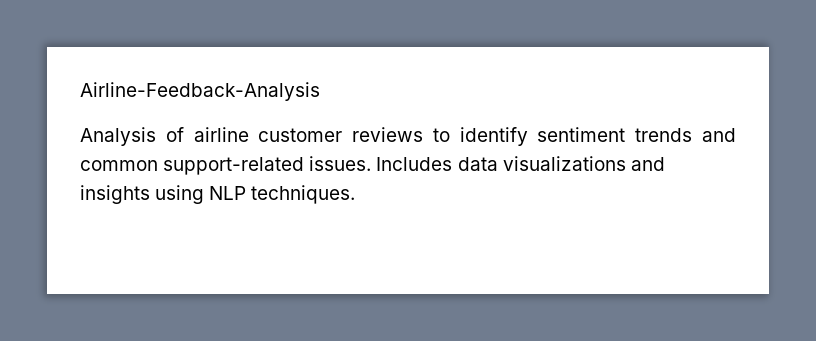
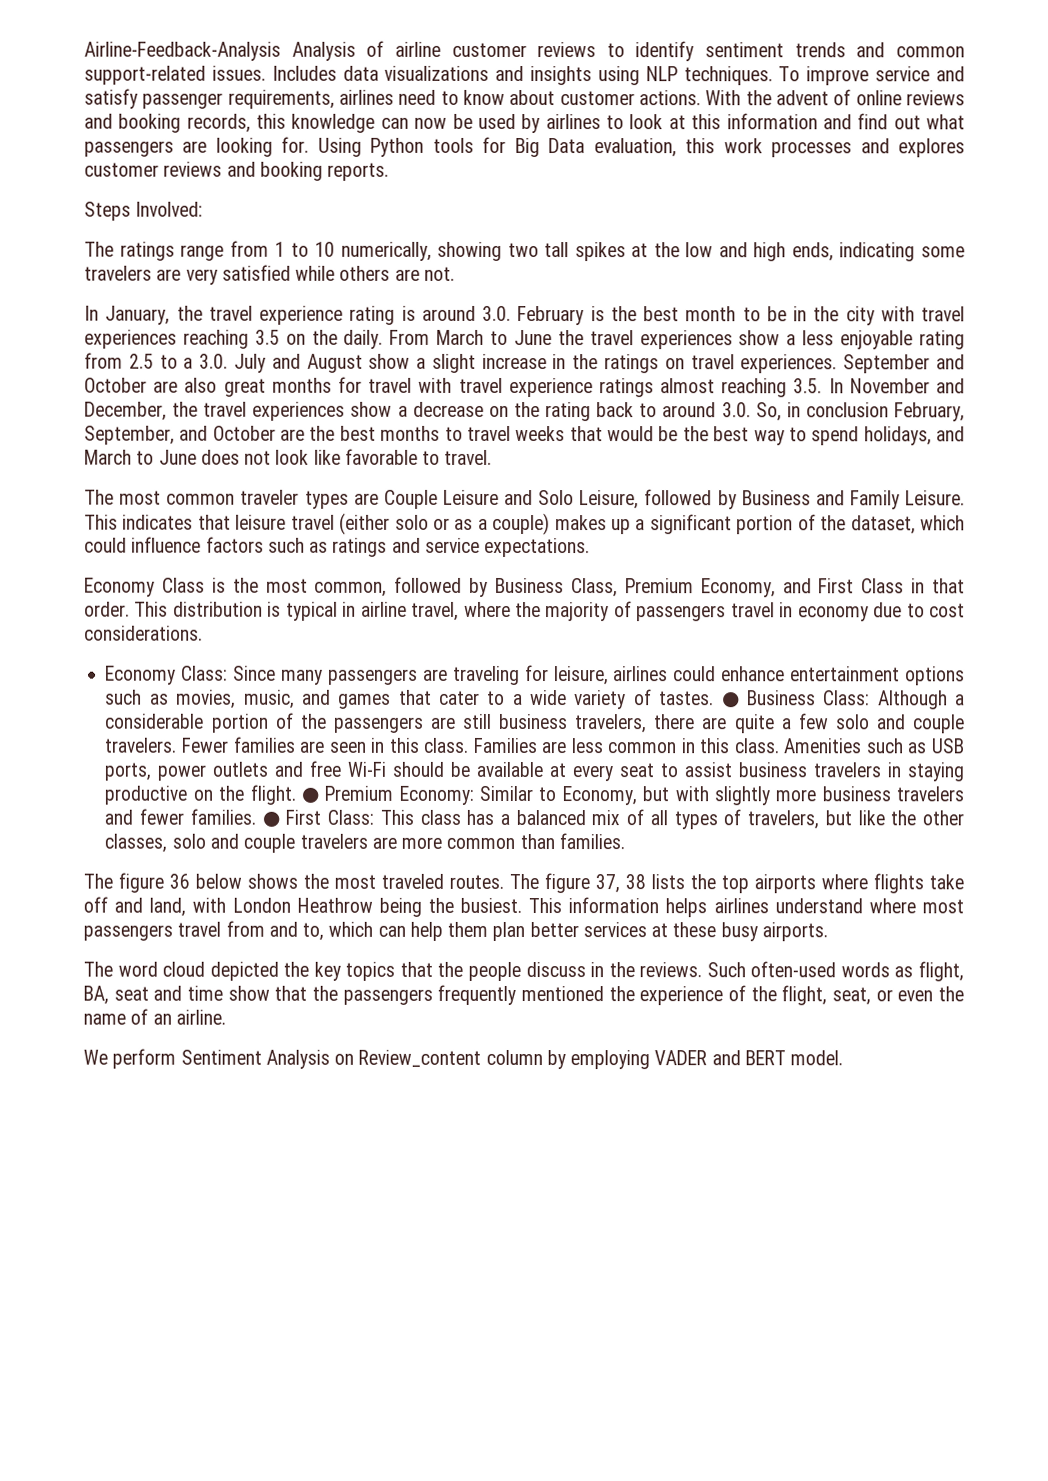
(320, 91) // -> (281, 51) none
(356, 194) none -> [778,66,965,86] [84,88,966,109] [84,113,965,134] [84,136,965,158] [84,161,390,181] [84,201,204,221] [84,240,965,262] [84,264,455,285] [84,305,965,326] [84,329,965,350] [84,352,965,374] [84,376,965,398] [84,401,966,422] [84,425,965,446] [84,448,493,465] [84,489,965,510] [84,512,966,536] [84,536,591,558] [84,576,965,598] [84,601,966,622] [84,625,203,641] [105,665,965,686] [105,689,966,710] [105,712,965,734] [104,736,966,754] [104,760,965,782] [104,784,964,806] [104,808,964,830] [104,833,625,853] [83,872,964,894] [83,896,964,918] [83,920,828,942] [83,961,964,982] [83,984,964,1006] [83,1008,226,1025] [83,1048,844,1070] To improve service and satisfy passenger requirements, airlines need to know about customer actions. With the advent of online reviews and booking records, this knowledge can now be used by airlines to look at this information and find out what passengers are looking for. Using Python tools for Big Data evaluation, this work processes and explores customer reviews and booking reports. // Steps Involved: // The ratings range from 1 to 10 numerically, showing two tall spikes at the low and high ends, indicating some travelers are very satisfied while others are not. // In January, the travel experience rating is around 3.0. February is the best month to be in the city with travel experiences reaching 3.5 on the daily. From March to June the travel experiences show a less enjoyable rating from 2.5 to a 3.0. July and August show a slight increase in the ratings on travel experiences. September and October are also great months for travel with travel experience ratings almost reaching 3.5. In November and December, the travel experiences show a decrease on the rating back to around 3.0. So, in conclusion February, September, and October are the best months to travel weeks that would be the best way to spend holidays, and March to June does not look like favorable to travel. // The most common traveler types are Couple Leisure and Solo Leisure, followed by Business and Family Leisure. This indicates that leisure travel (either solo or as a couple) makes up a significant portion of the dataset, which could influence factors such as ratings and service expectations. // Economy Class is the most common, followed by Business Class, Premium Economy, and First Class in that order. This distribution is typical in airline travel, where the majority of passengers travel in economy due to cost considerations. // Economy Class: Since many passengers are traveling for leisure, airlines could enhance entertainment options such as movies, music, and games that cater to a wide variety of tastes. ● Business Class: Although a considerable portion of the passengers are still business travelers, there are quite a few solo and couple travelers. Fewer families are seen in this class. Families are less common in this class. Amenities such as USB ports, power outlets and free Wi-Fi should be available at every seat to assist business travelers in staying productive on the flight. ● Premium Economy: Similar to Economy, but with slightly more business travelers and fewer families. ● First Class: This class has a balanced mix of all types of travelers, but like the other classes, solo and couple travelers are more common than families. // The figure 36 below shows the most traveled routes. The figure 37, 38 lists the top airports where flights take off and land, with London Heathrow being the busiest. This information helps airlines understand where most passengers travel from and to, which can help them plan better services at these busy airports. // The word cloud depicted the key topics that the people discuss in the reviews. Such often-used words as flight, BA, seat and time show that the passengers frequently mentioned the experience of the flight, seat, or even the name of an airline. // We perform Sentiment Analysis on Review_content column by employing VADER and BERT model.

